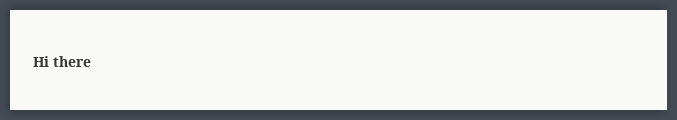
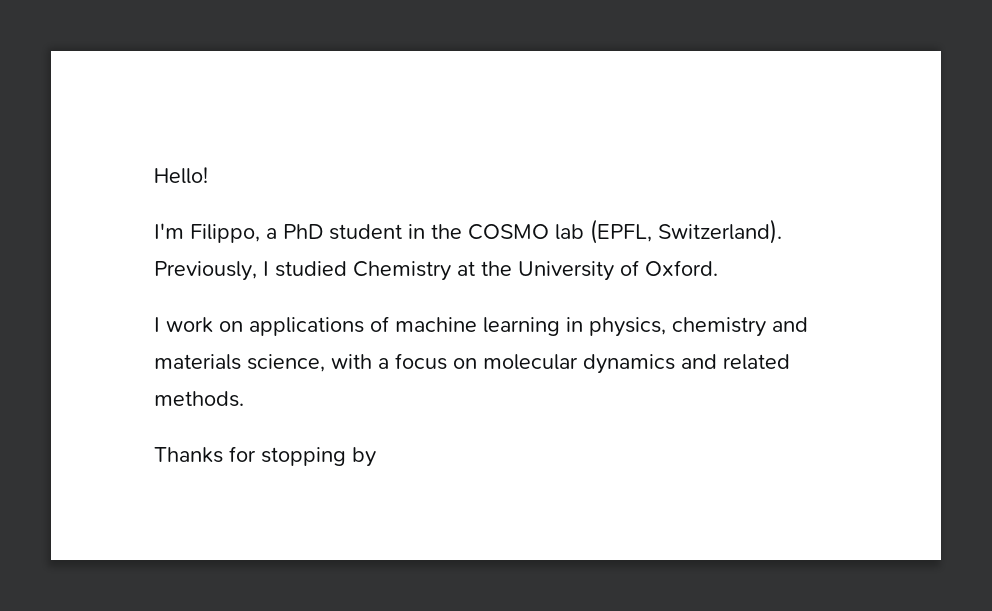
[33,56,91,67] Hi there -> [154,167,208,184] [154,219,782,244] [154,260,718,281] [154,316,808,337] [154,353,790,374] [154,391,244,407] [154,446,376,467] Hello! // I'm Filippo, a PhD student in the COSMO lab (EPFL, Switzerland). Previously, I studied Chemistry at the University of Oxford. // I work on applications of machine learning in physics, chemistry and materials science, with a focus on molecular dynamics and related methods. // Thanks for stopping by

